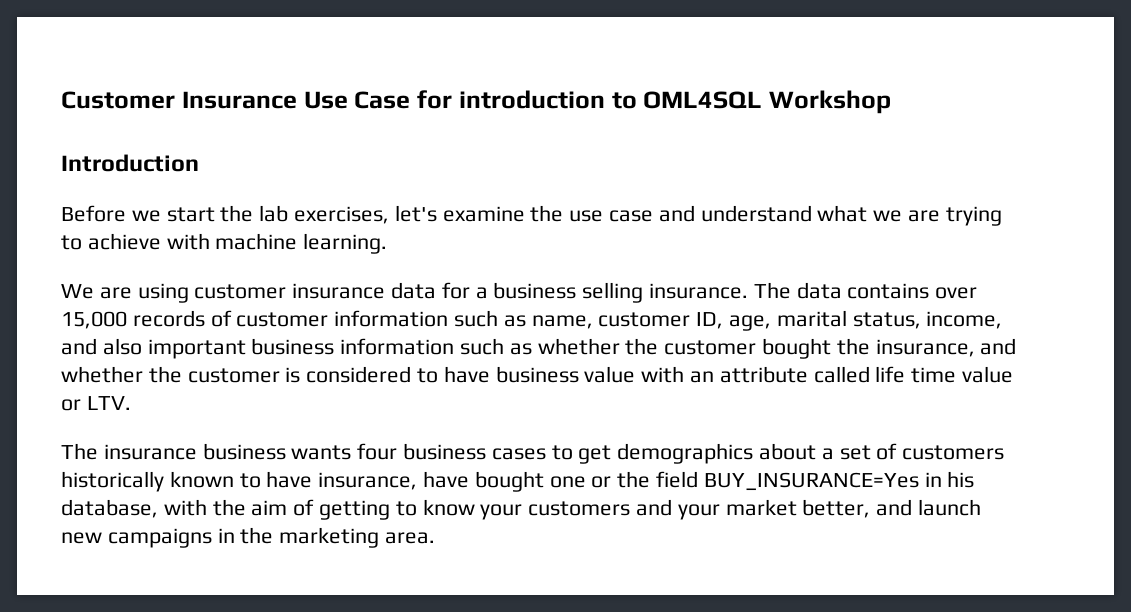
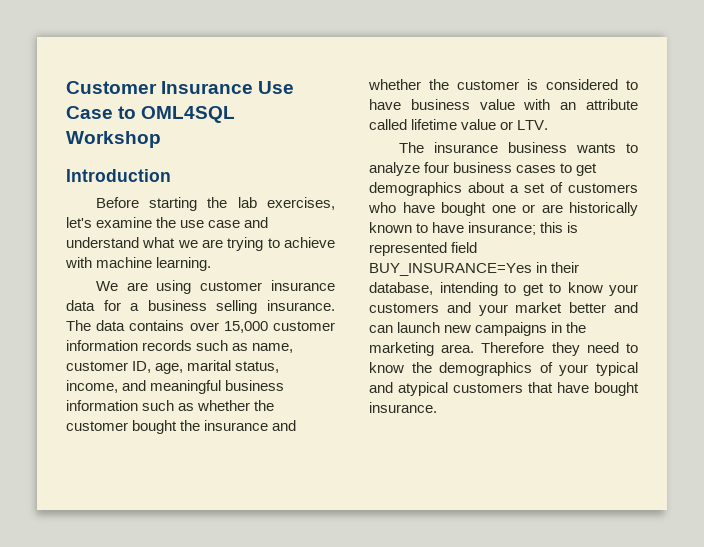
[417,90,605,109] for introduction -> (113, 112) none
[131,207,215,222] we start -> [149,197,198,211] starting
[132,310,232,327] records of -> (268, 327) none
(449, 318) none -> [142,340,193,351] records
[102,338,246,359] also important -> [150,380,222,394] meaningful
[875,339,975,357] insurance, -> [204,420,269,431] insurance
[875,366,957,383] life time -> [411,119,458,130] lifetime
(352, 452) none -> [626,143,638,153] [369,162,420,176] to analyze
[61,471,975,492] [61,499,391,520] historically known to have insurance, have bought one or the field BUY_INSURANCE=Yes in his database, with the aim of getting -> [368,202,638,216] [369,222,579,235] [369,242,478,256] [369,262,580,276] [369,282,544,296] who have bought one or are historically known to have insurance; this is represented field BUY_INSURANCE=Yes in their database, intending to get
[802,499,913,518] better, and -> [569,302,638,313] [369,325,393,333] better and can
(436, 538) none -> [481,342,638,356] [369,362,638,376] [369,382,639,396] [369,402,437,413] Therefore they need to know the demographics of your typical and atypical customers that have bought insurance.

